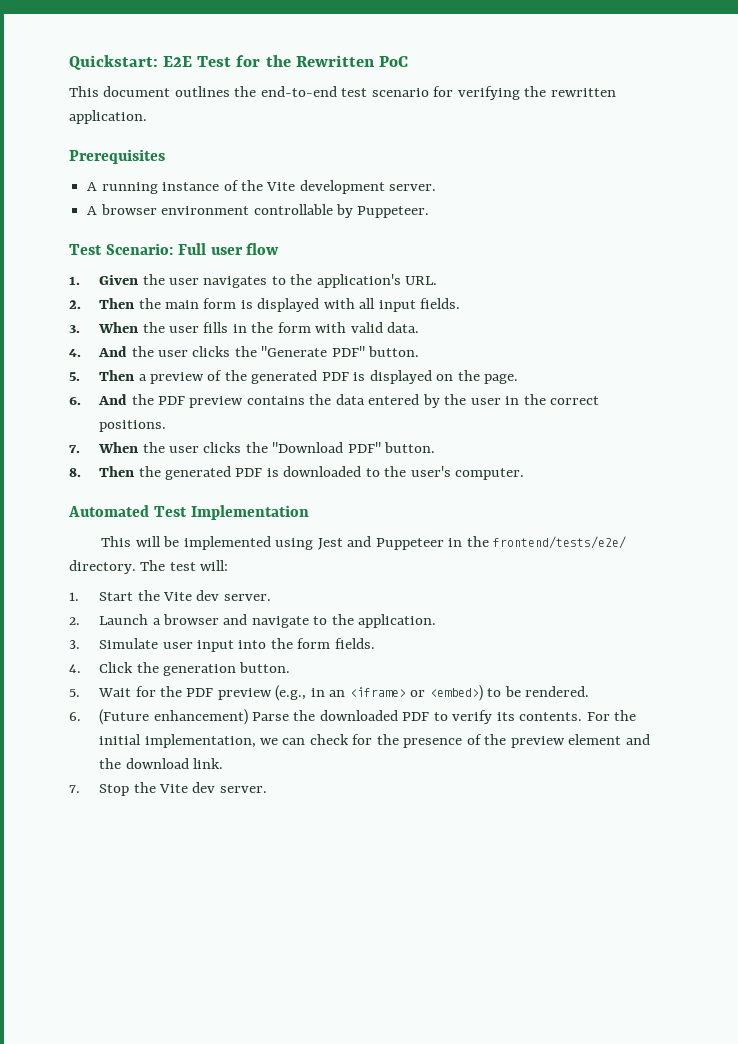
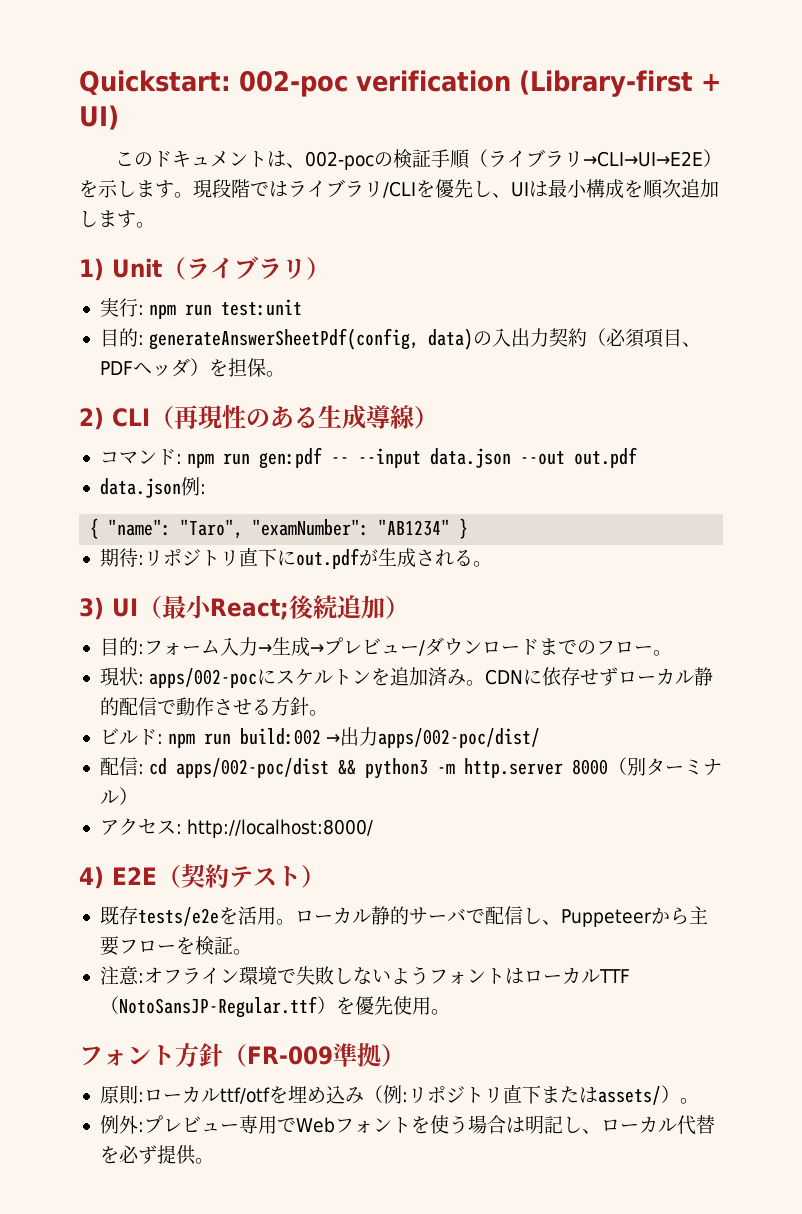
[163,55,408,67] [69,86,616,100] [69,110,147,124] [69,149,165,164] [87,180,437,194] [87,204,430,218] [69,243,280,255] [69,274,438,288] [69,298,461,312] [69,322,420,333] [69,346,420,357] [69,370,519,384] [69,394,600,408] [99,420,167,432] [69,442,436,453] [69,466,525,480] [68,505,309,520] [101,536,627,550] [69,560,229,574] [69,590,271,601] [69,614,437,628] [69,638,375,652] [69,662,291,676] [69,685,590,701] [69,709,637,725] [99,734,650,748] [99,758,224,769] [69,782,267,796] E2E Test for the Rewritten PoC // This document outlines the end-to-end test scenario for verifying the rewritten application. // Prerequisites // A running instance of the Vite development server. // A browser environment controllable by Puppeteer. // Test Scenario: Full user flow // 1. Given the user navigates to the application's URL. // 2. Then the main form is displayed with all input fields. // 3. When the user fills in the form with valid data. // 4. And the user clicks the "Generate PDF" button. // 5. Then a preview of the generated PDF is displayed on the page. // 6. And the PDF preview contains the data entered by the user in the correct positions. // 7. When the user clicks the "Download PDF" button. // 8. Then the generated PDF is downloaded to the user's computer. // Automated Test Implementation // This will be implemented using Jest and Puppeteer in the frontend/tests/e2e/ directory. The test will: // 1. Start the Vite dev server. // 2. Launch a browser and navigate to the application. // 3. Simulate user input into the form fields. // 4. Click the generation button. // 5. Wait for the PDF preview (e.g., in an <iframe> or <embed>) to be rendered. // 6. (Future enhancement) Parse the downloaded PDF to verify its contents. For the initial implementation, we can check for the presence of the preview element and the download link. // 7. Stop the Vite dev server. -> [239,70,721,97] [79,105,119,130] [115,149,723,170] [79,179,719,199] [79,210,155,228] [79,256,330,281] [99,298,303,319] [99,328,702,350] [99,358,285,377] [79,405,438,430] [99,447,638,469] [99,477,206,498] [90,518,469,539] [99,548,492,569] [79,595,409,620] [99,637,672,657] [99,667,714,688] [99,697,328,716] [99,727,541,748] [99,757,723,779] [99,787,138,805] [99,818,374,838] [79,864,325,889] [99,906,708,927] [99,936,252,956] [99,966,630,985] [99,996,450,1018] [79,1043,405,1068] [99,1085,699,1105] [99,1115,715,1135] [99,1145,214,1165] 002-poc verification (Library-first + UI) // このドキュメントは、002-pocの検証手順（ライブラリ→CLI→UI→E2E）を示します。現段階ではライブラリ/CLIを優先し、UIは最小構成を順次追加します。 // 1) Unit（ライブラリ） // 実行: npm run test:unit // 目的: generateAnswerSheetPdf(config, data)の入出力契約（必須項目、PDFヘッダ）を担保。 // 2) CLI（再現性のある生成導線） // コマンド: npm run gen:pdf -- --input data.json --out out.pdf // data.json例: // { "name": "Taro", "examNumber": "AB1234" } // 期待:リポジトリ直下にout.pdfが生成される。 // 3) UI（最小React;後続追加） // 目的:フォーム入力→生成→プレビュー/ダウンロードまでのフロー。 // 現状: apps/002-pocにスケルトンを追加済み。CDNに依存せずローカル静的配信で動作させる方針。 // ビルド: npm run build:002 →出力apps/002-poc/dist/ // 配信: cd apps/002-poc/dist && python3 -m http.server 8000（別ターミナル） // アクセス: http://localhost:8000/ // 4) E2E（契約テスト） // 既存tests/e2eを活用。ローカル静的サーバで配信し、Puppeteerから主要フローを検証。 // 注意:オフライン環境で失敗しないようフォントはローカルTTF（NotoSansJP-Regular.ttf）を優先使用。 // フォント方針（FR-009準拠） // 原則:ローカルttf/otfを埋め込み（例:リポジトリ直下またはassets/）。 // 例外:プレビュー専用でWebフォントを使う場合は明記し、ローカル代替を必ず提供。

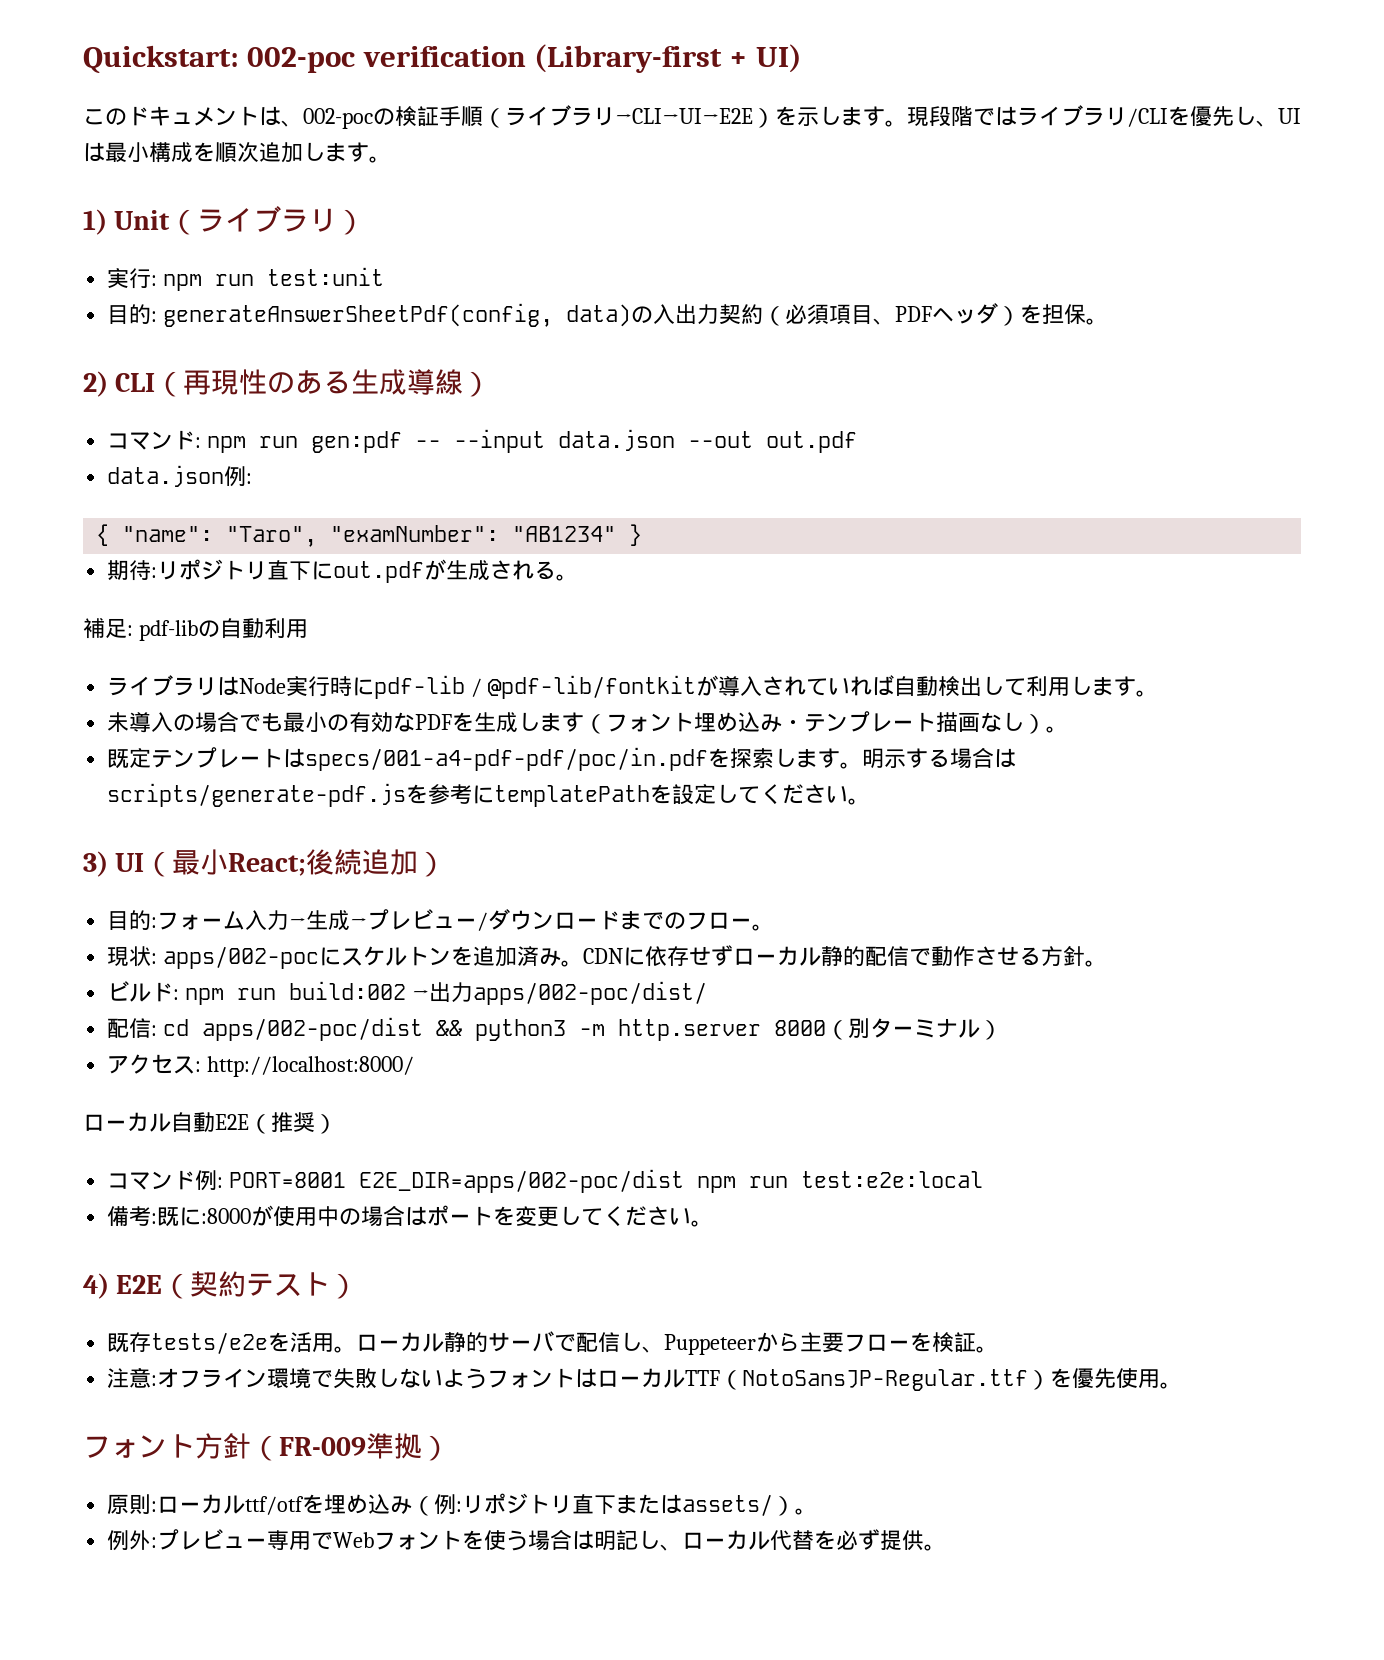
(492, 564) none -> [83,617,308,641] [107,675,1159,699] [107,711,1069,734] [107,747,1017,771] [107,783,871,807] // 補足: pdf-libの自動利用 // ライブラリはNode実行時にpdf-lib / @pdf-lib/fontkitが導入されていれば自動検出して利用します。 // 未導入の場合でも最小の有効なPDFを生成します（フォント埋め込み・テンプレート描画なし）。 // 既定テンプレートはspecs/001-a4-pdf-pdf/poc/in.pdfを探索します。明示する場合はscripts/generate-pdf.jsを参考にtemplatePathを設定してください。
(374, 828) none -> [83,1112,337,1134] [107,1169,984,1193] [107,1205,714,1227] // ローカル自動E2E（推奨） // コマンド例: PORT=8001 E2E_DIR=apps/002-poc/dist npm run test:e2e:local // 備考:既に:8000が使用中の場合はポートを変更してください。

